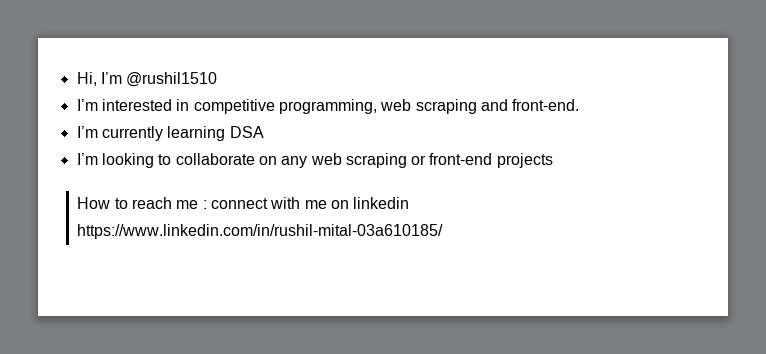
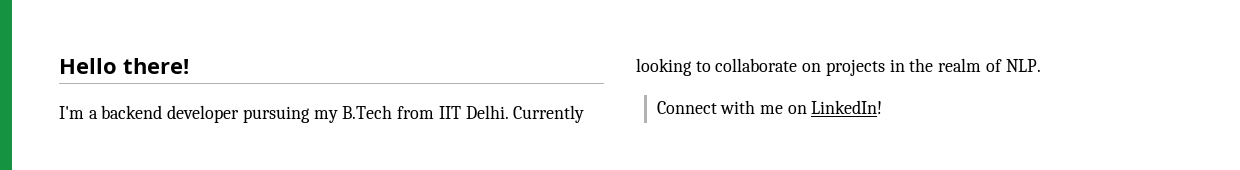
[76,72,218,87] [76,99,580,114] [76,126,264,141] [76,153,553,168] [77,197,269,209] Hi, I’m @rushil1510 // I’m interested in competitive programming, web scraping and front-end. // I’m currently learning DSA // I’m looking to collaborate on any web scraping or front-end projects // How to reach me : connect -> [59,58,189,74] [59,105,585,123] [636,58,1041,76] [656,101,717,114] Hello there! // I'm a backend developer pursuing my B.Tech from IIT Delhi. Currently looking to collaborate on projects in the realm of NLP. // Connect
[353,197,410,209] [77,224,444,239] linkedin https://www.linkedin.com/in/rushil-mital-03a610185/ -> [811,100,883,114] LinkedIn!

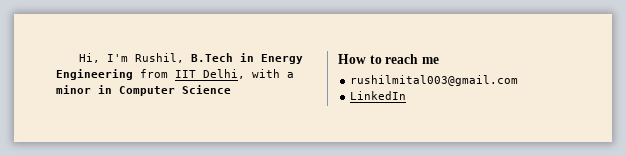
[59,58,189,74] [59,105,585,123] [636,58,1041,76] [656,100,883,114] Hello there! // I'm a backend developer pursuing my B.Tech from IIT Delhi. Currently looking to collaborate on projects in the realm of NLP. // Connect with me on LinkedIn! -> [79,53,304,64] [56,69,294,80] [56,85,231,96] [338,54,439,64] [350,75,519,86] [350,91,407,100] Hi, I'm Rushil, B.Tech in Energy Engineering from IIT Delhi, with a minor in Computer Science // How to reach me // rushilmital003@gmail.com // LinkedIn

